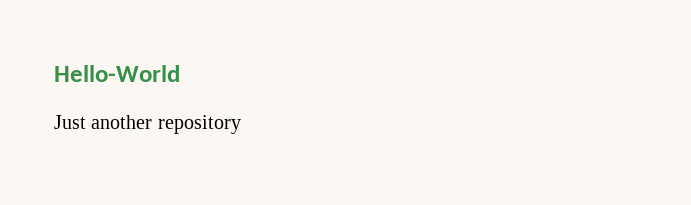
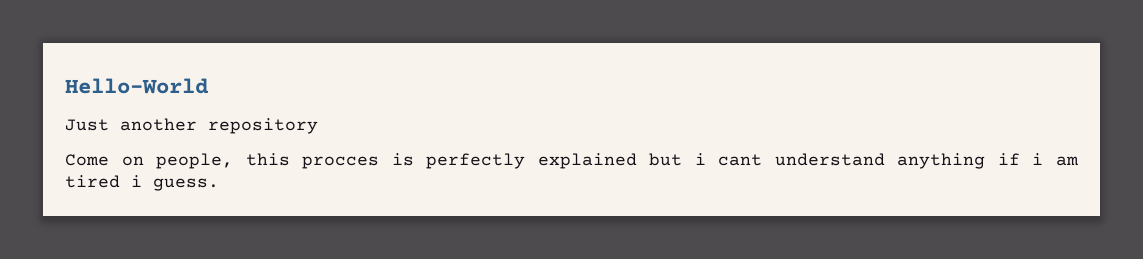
(241, 124) none -> [65,153,1079,169] [65,175,219,191] // Come on people, this procces is perfectly explained but i cant understand anything if i am tired i guess.

